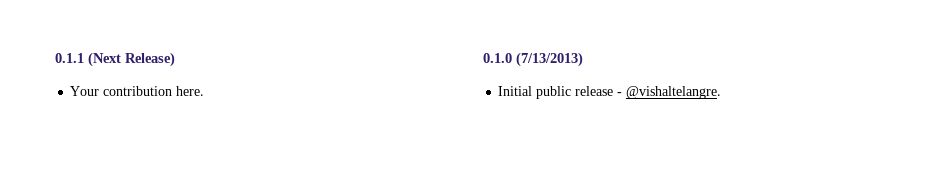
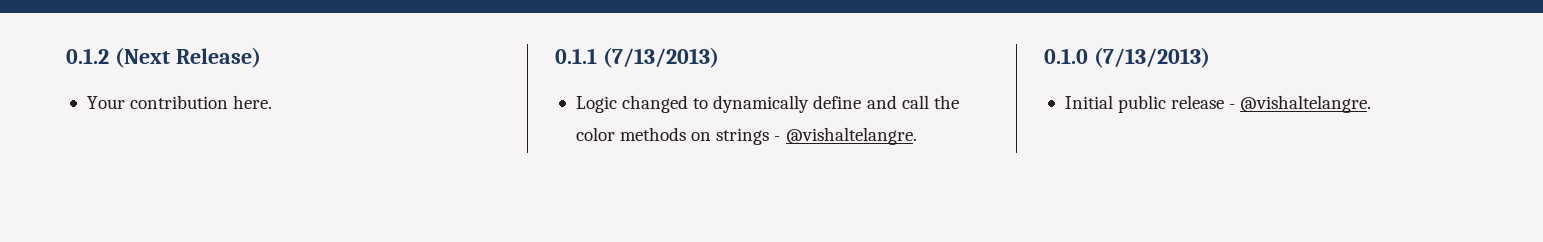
[55,53,84,63] 0.1.1 -> [66,48,109,64] 0.1.2
(205, 91) none -> [555,47,719,68] [575,95,959,113] [575,127,917,145] // 0.1.1 (7/13/2013) // Logic changed to dynamically define and call the color methods on strings - @vishaltelangre.

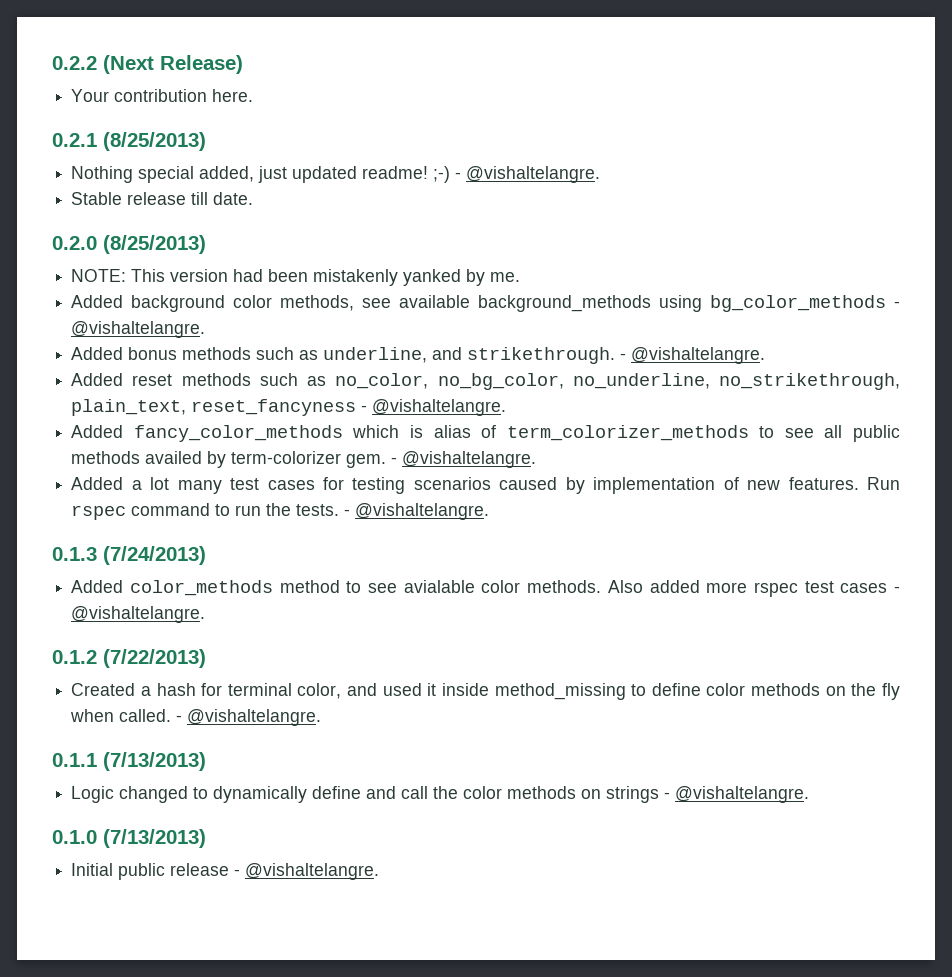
[66,48,109,64] 0.1.2 -> [52,56,97,70] 0.2.2
(273, 102) none -> [52,132,206,151] [71,166,601,183] [71,192,254,205] [52,235,206,254] [71,269,521,286] [71,295,900,312] [71,321,206,338] [71,347,766,364] [71,373,900,390] [71,399,507,416] [71,425,901,442] [71,451,537,468] [71,477,901,494] [71,503,490,520] [52,546,206,565] [71,580,900,597] [71,606,206,623] [52,649,206,668] [71,683,900,700] [70,709,322,726] // 0.2.1 (8/25/2013) // Nothing special added, just updated readme! ;-) - @vishaltelangre. // Stable release till date. // 0.2.0 (8/25/2013) // NOTE: This version had been mistakenly yanked by me. // Added background color methods, see available background_methods using bg_color_methods - @vishaltelangre. // Added bonus methods such as underline, and strikethrough. - @vishaltelangre. // Added reset methods such as no_color, no_bg_color, no_underline, no_strikethrough, plain_text, reset_fancyness - @vishaltelangre. // Added fancy_color_methods which is alias of term_colorizer_methods to see all public methods availed by term-colorizer gem. - @vishaltelangre. // Added a lot many test cases for testing scenarios caused by implementation of new features. Run rspec command to run the tests. - @vishaltelangre. // 0.1.3 (7/24/2013) // Added color_methods method to see avialable color methods. Also added more rspec test cases - @vishaltelangre. // 0.1.2 (7/22/2013) // Created a hash for terminal color, and used it inside method_missing to define color methods on the fly when called. - @vishaltelangre.

